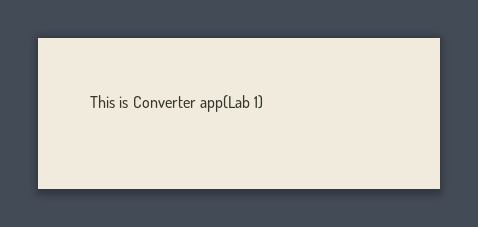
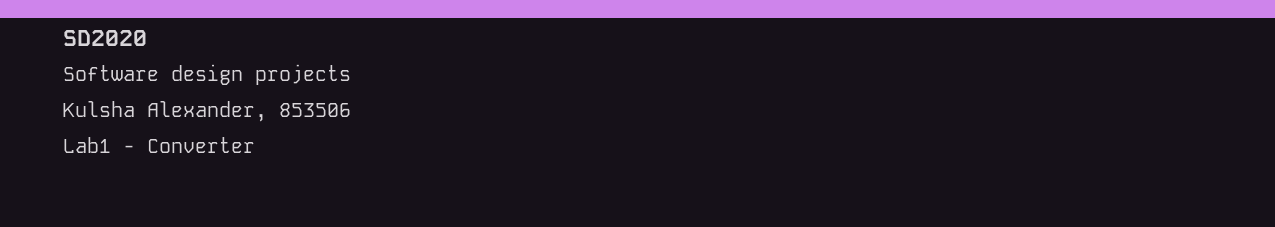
[90,95,264,112] This is Converter app(Lab 1) -> [63,30,147,46] [63,64,351,85] [63,101,351,122] [63,137,255,153] SD2020 // Software design projects // Kulsha Alexander, 853506 // Lab1 - Converter

